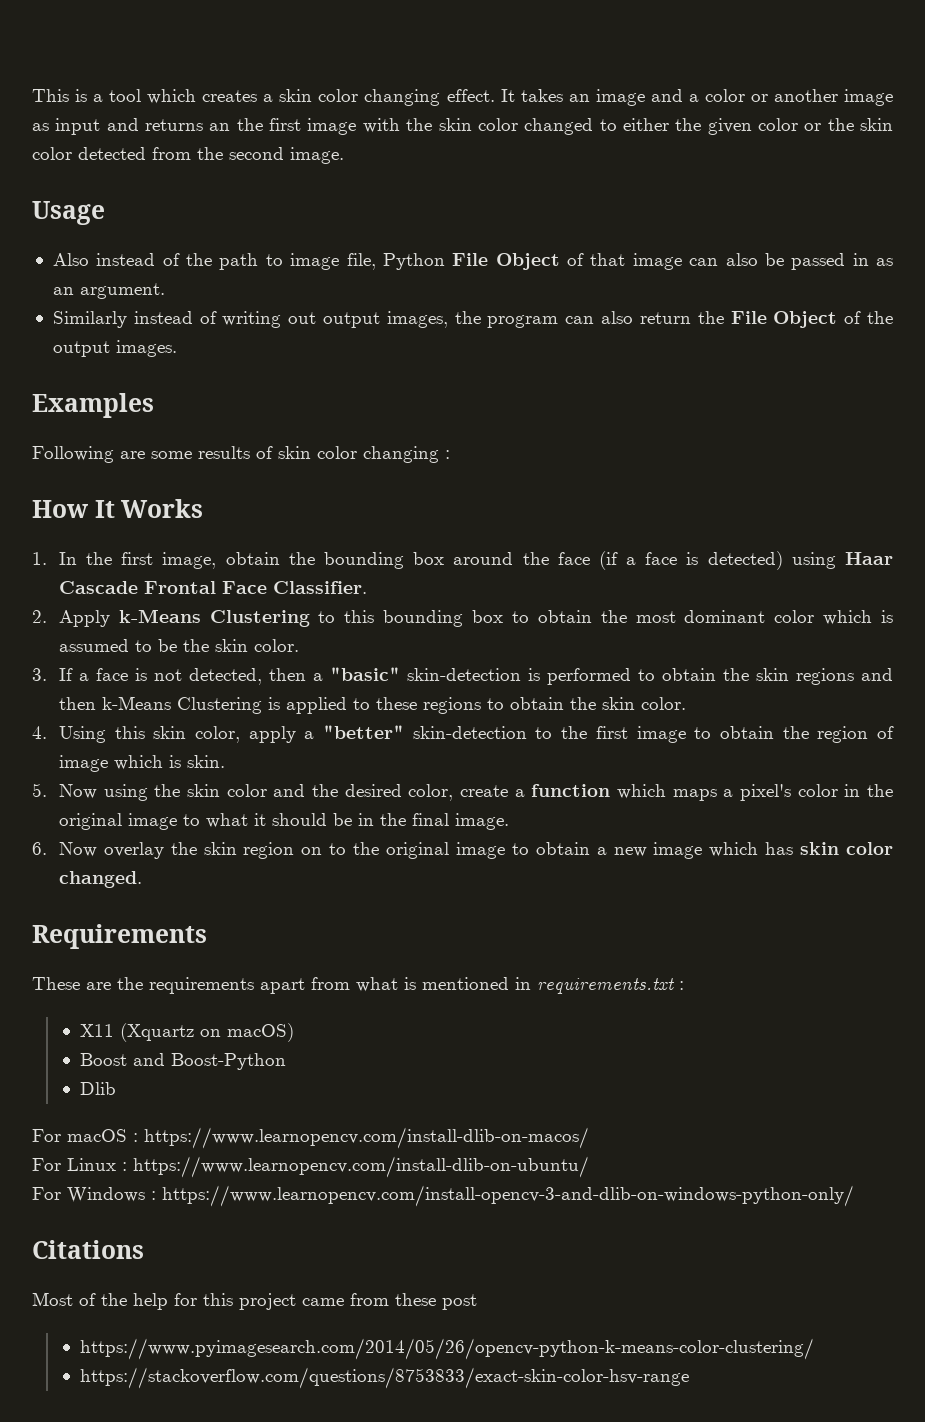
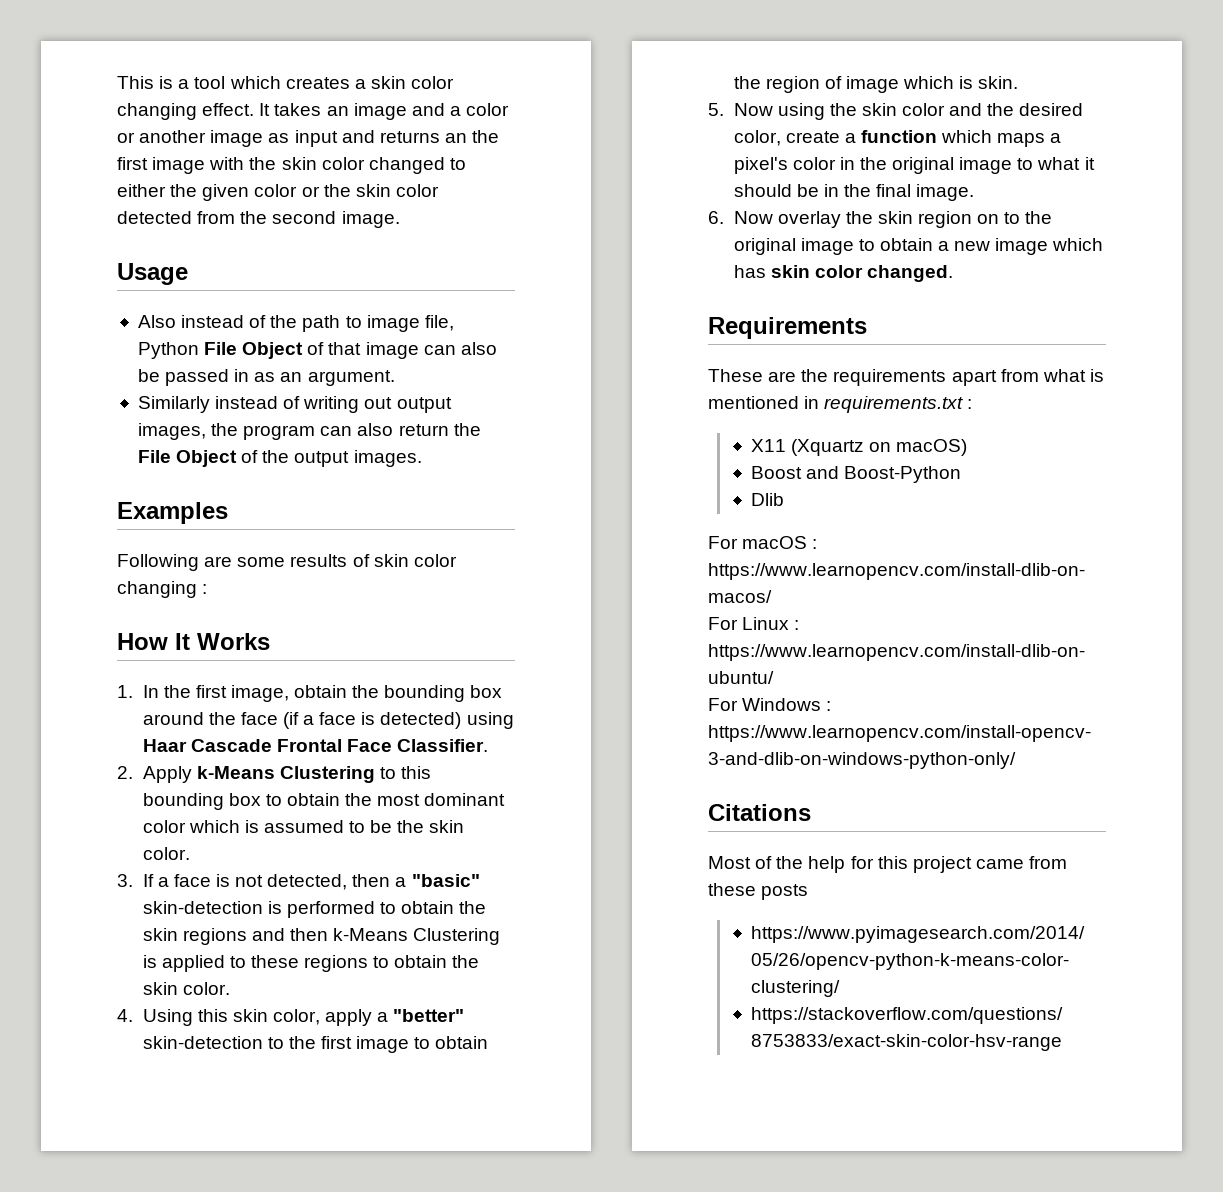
[442,1294,477,1310] post -> [761,884,809,900] posts

